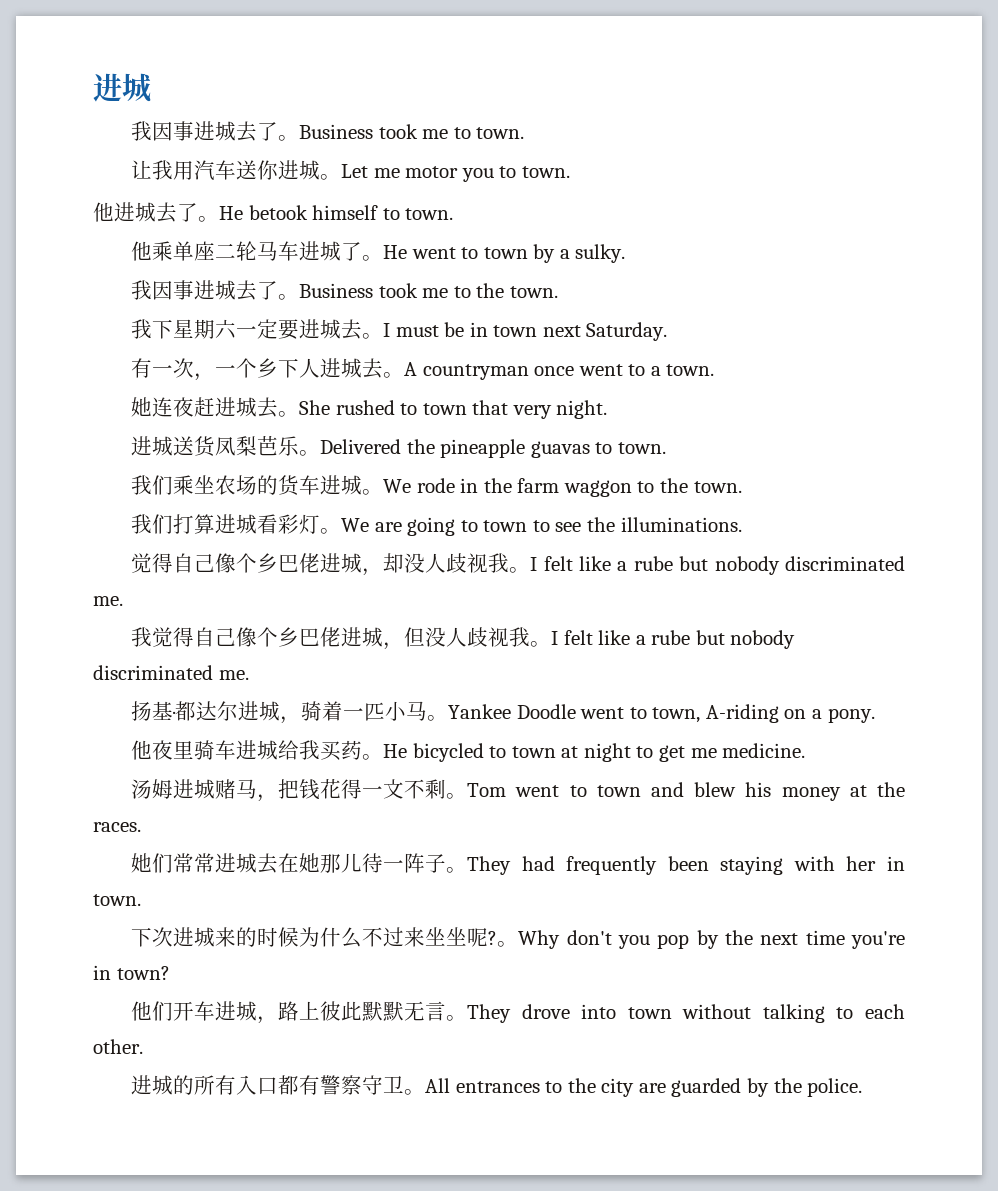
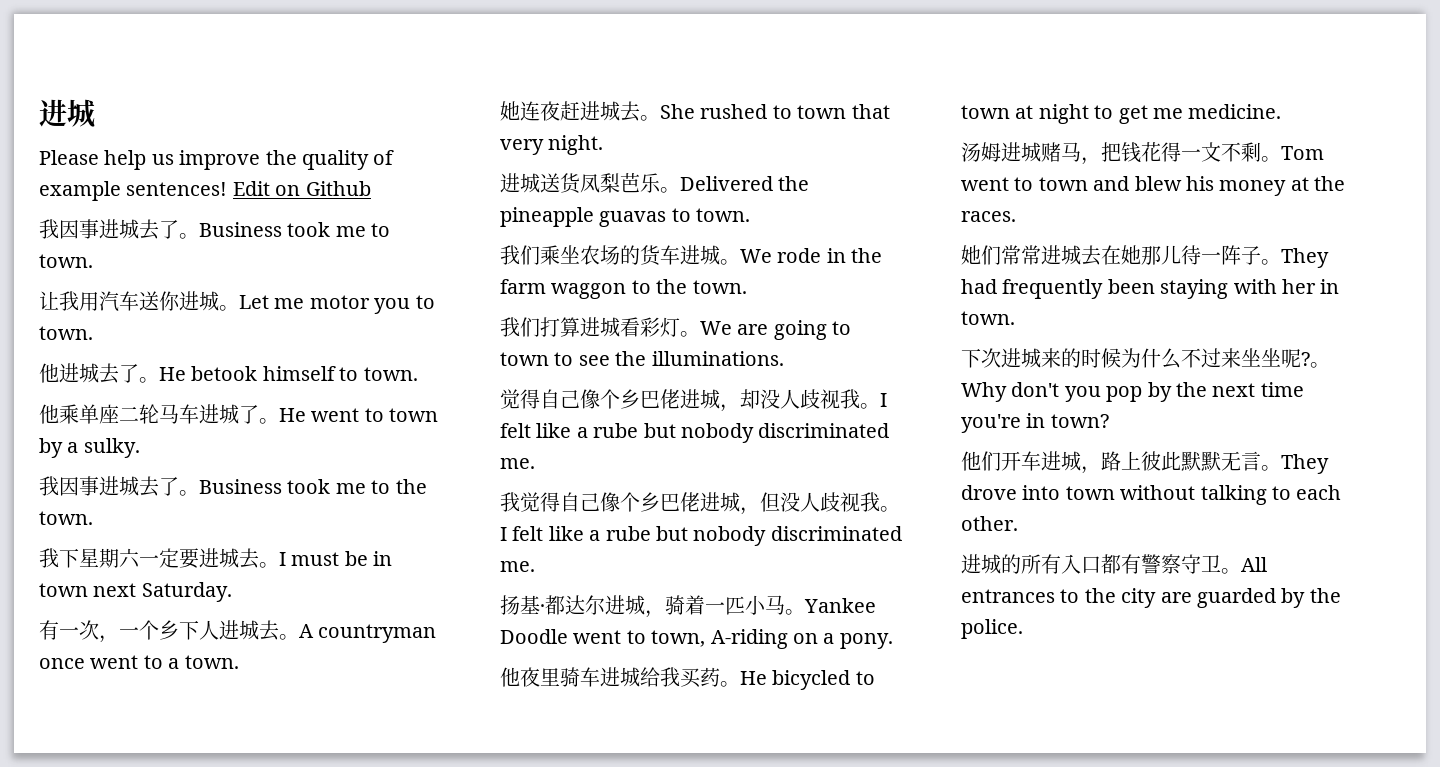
[93,73,151,103] 进城 -> [39,99,95,128] [39,150,395,170] [39,181,371,201] 进城 // Please help us improve the quality of example sentences! Edit on Github

